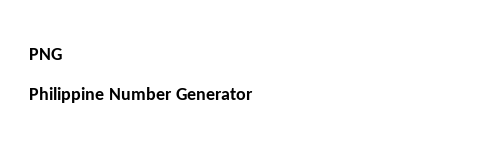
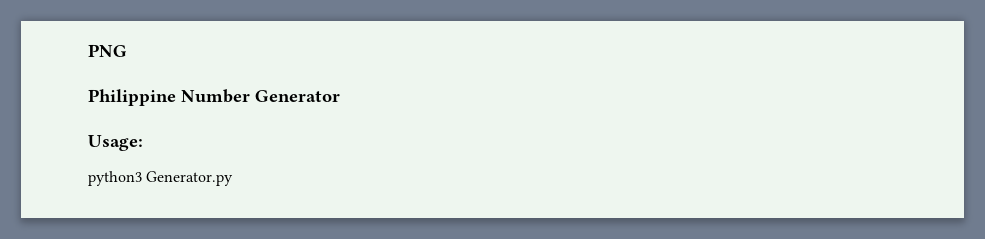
(253, 94) none -> [88,135,143,151] [88,171,234,186] // Usage: // python3 Generator.py

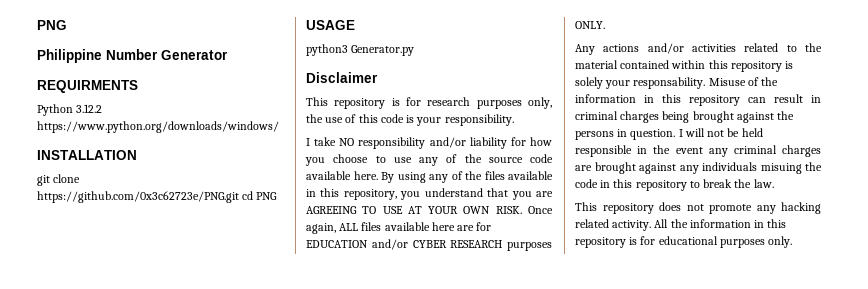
[88,135,143,151] [88,171,234,186] Usage: // python3 Generator.py -> [37,80,138,93] [37,104,103,116] [37,121,279,133] [37,150,137,160] [37,174,81,186] [37,191,278,203] [306,20,355,30] [306,44,415,56] [306,72,378,83] [306,97,552,109] [306,114,514,126] [306,137,552,149] [305,154,553,166] [306,171,553,183] [306,188,553,200] [306,206,553,214] [306,222,492,234] [306,239,552,251] [575,21,605,29] [575,43,822,55] [575,60,794,72] [575,77,779,89] [575,94,821,106] [575,111,795,123] [575,128,763,140] [575,145,821,157] [575,162,822,174] [575,179,774,191] [575,202,821,214] [575,219,787,231] [575,236,793,248] REQUIRMENTS // Python 3.12.2 https://www.python.org/downloads/windows/ // INSTALLATION // git clone https://github.com/0x3c62723e/PNG.git cd PNG // USAGE // python3 Generator.py // Disclaimer // This repository is for research purposes only, the use of this code is your responsibility. // I take NO responsibility and/or liability for how you choose to use any of the source code available here. By using any of the files available in this repository, you understand that you are AGREEING TO USE AT YOUR OWN RISK. Once again, ALL files available here are for EDUCATION and/or CYBER RESEARCH purposes ONLY. // Any actions and/or activities related to the material contained within this repository is solely your responsability. Misuse of the information in this repository can result in criminal charges being brought against the persons in question. I will not be held responsible in the event any criminal charges are brought against any individuals misuing the code in this repository to break the law. // This repository does not promote any hacking related activity. All the information in this repository is for educational purposes only.

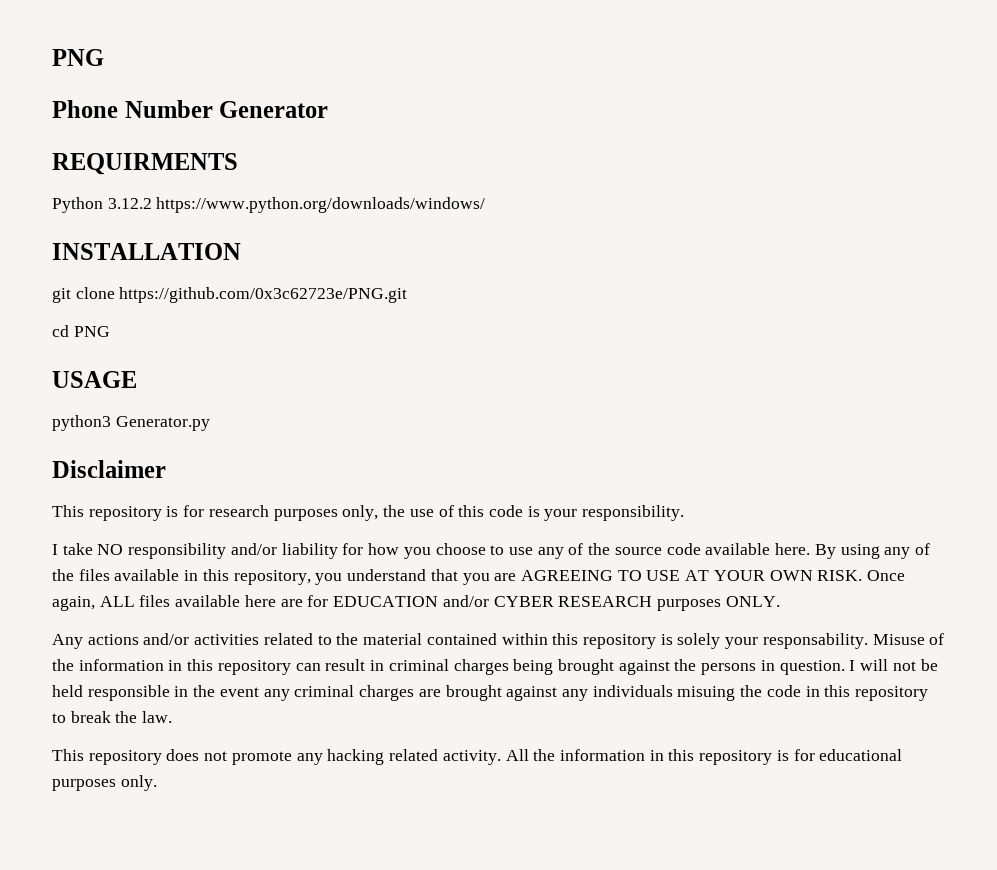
[37,20,67,30] [37,49,102,63] PNG // Philippine -> [52,49,104,66] [52,100,118,118] PNG // Phone
(239, 197) none -> (408, 295) //

